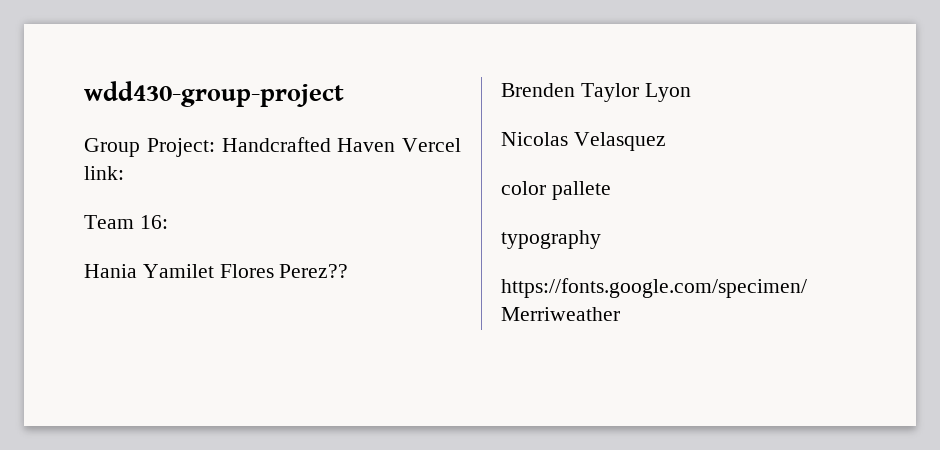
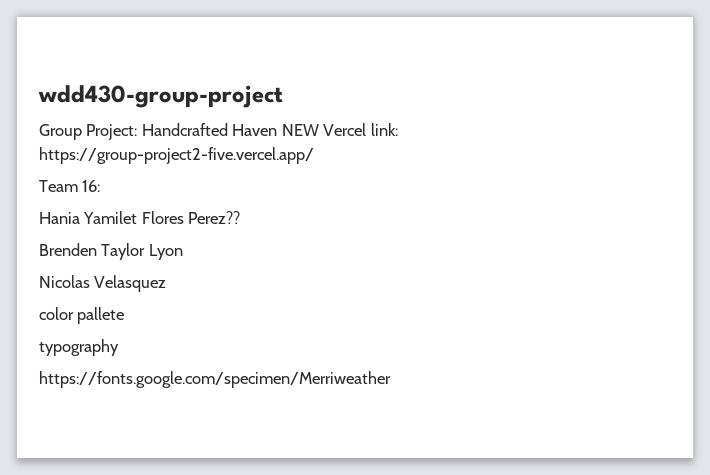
(396, 145) none -> [281,124,319,136] NEW
(124, 173) none -> [39,147,314,164] https://group-project2-five.vercel.app/

